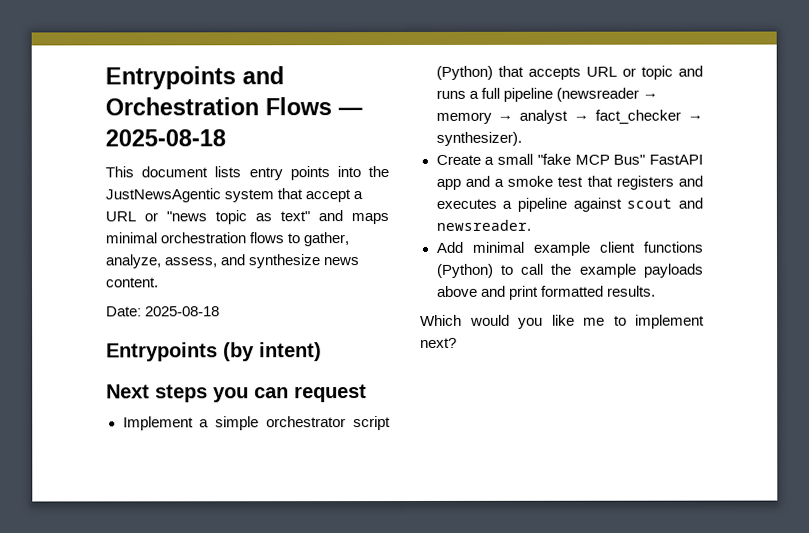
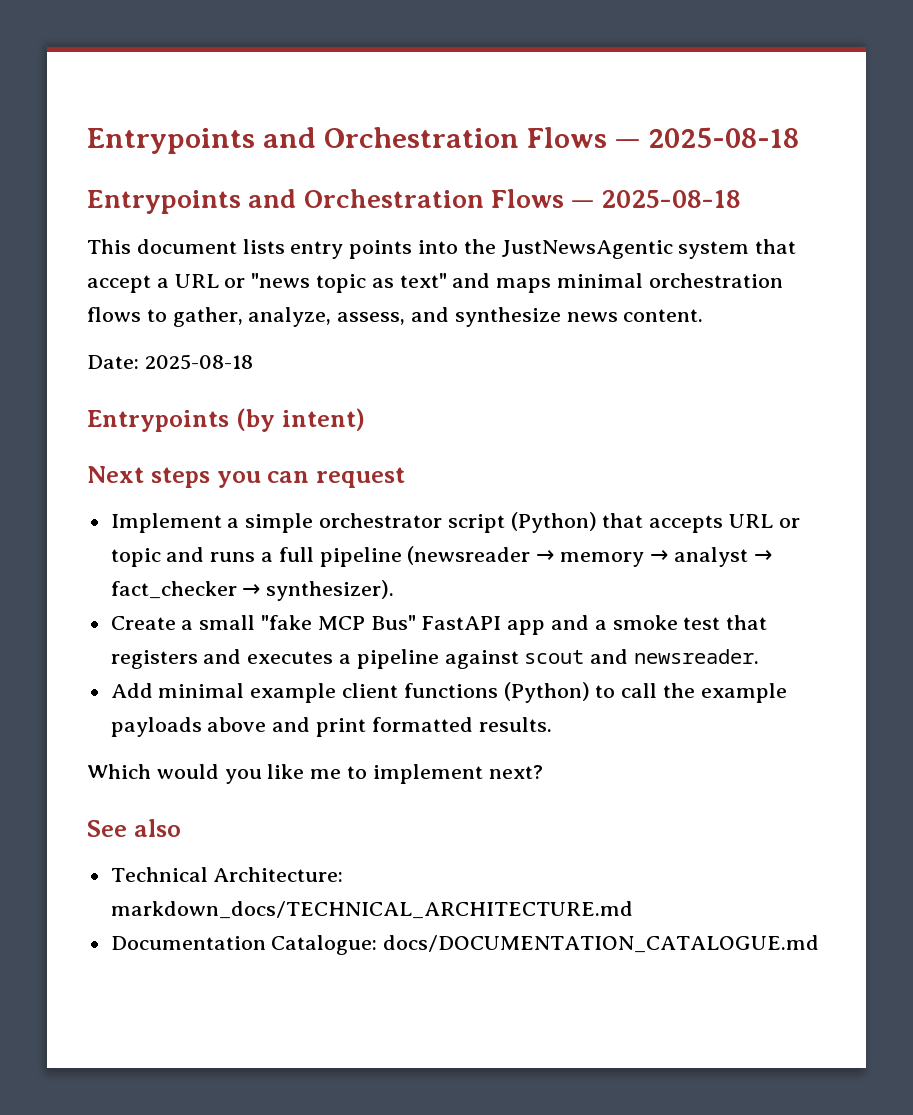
[105,66,284,90] [105,97,363,116] [105,129,226,147] Entrypoints and Orchestration Flows — 2025-08-18 -> [87,127,799,154] [87,189,742,214] Entrypoints and Orchestration Flows — 2025-08-18 // Entrypoints and Orchestration Flows — 2025-08-18
(457, 342) none -> [87,819,181,837] [110,867,344,882] [110,901,633,919] [110,935,820,955] // See also // Technical Architecture: markdown_docs/TECHNICAL_ARCHITECTURE.md // Documentation Catalogue: docs/DOCUMENTATION_CATALOGUE.md

